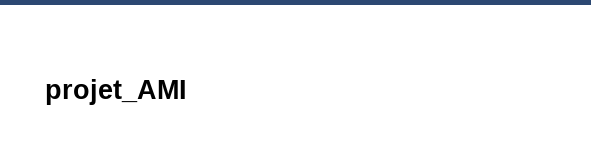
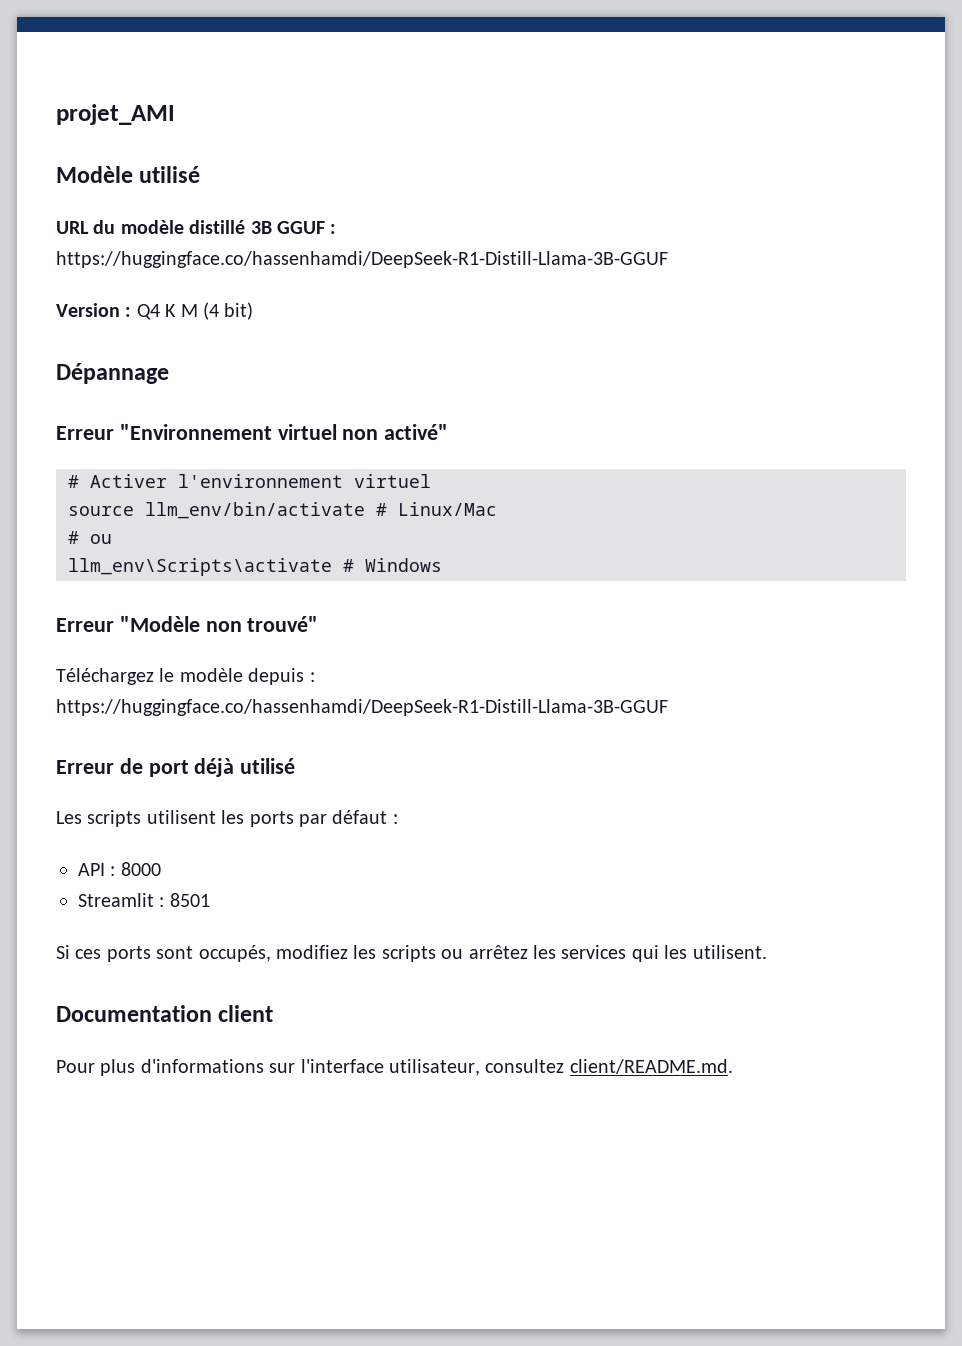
(187, 92) none -> [56,166,201,183] [56,220,337,234] [56,251,668,268] [56,302,254,320] [56,363,169,384] [56,424,449,440] [68,474,431,488] [68,502,497,519] [68,531,112,544] [68,558,442,576] [56,616,319,632] [56,668,315,685] [56,699,668,716] [56,758,296,777] [56,810,398,827] [78,862,161,876] [78,893,210,907] [56,945,767,962] [56,1005,274,1022] [56,1059,733,1076] // Modèle utilisé // URL du modèle distillé 3B GGUF : https://huggingface.co/hassenhamdi/DeepSeek-R1-Distill-Llama-3B-GGUF // Version : Q4 K M (4 bit) // Dépannage // Erreur "Environnement virtuel non activé" // # Activer l'environnement virtuel // source llm_env/bin/activate # Linux/Mac // # ou // llm_env\Scripts\activate # Windows // Erreur "Modèle non trouvé" // Téléchargez le modèle depuis : https://huggingface.co/hassenhamdi/DeepSeek-R1-Distill-Llama-3B-GGUF // Erreur de port déjà utilisé // Les scripts utilisent les ports par défaut : // API : 8000 // Streamlit : 8501 // Si ces ports sont occupés, modifiez les scripts ou arrêtez les services qui les utilisent. // Documentation client // Pour plus d'informations sur l'interface utilisateur, consultez client/README.md.

